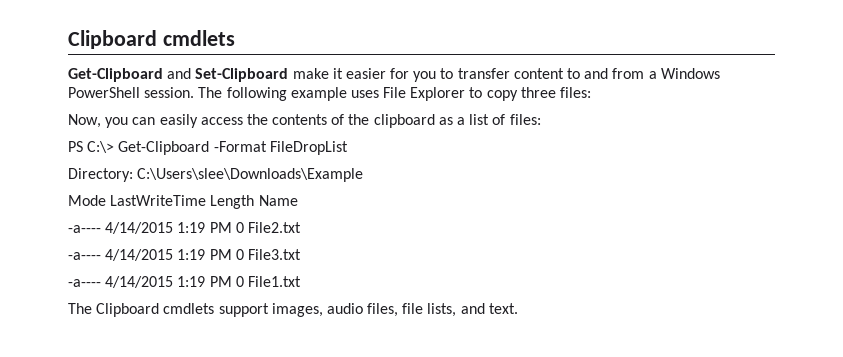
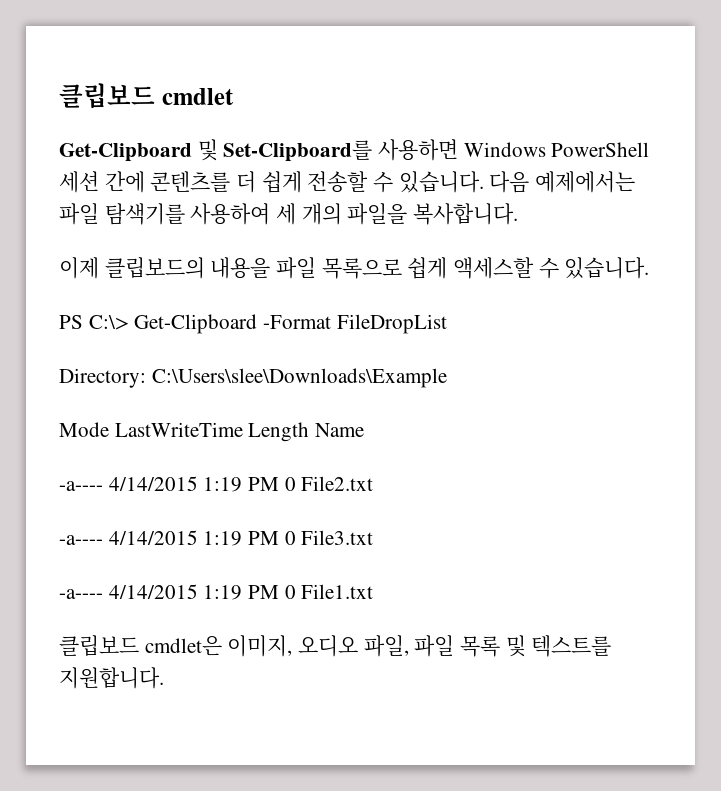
[68,30,235,49] [68,68,720,82] [68,87,592,101] [68,114,541,128] Clipboard cmdlets // Get-Clipboard and Set-Clipboard make it easier for you to transfer content to and from a Windows PowerShell session. The following example uses File Explorer to copy three files: // Now, you can easily access the contents of the clipboard as a list of files: -> [59,83,234,109] [59,139,650,162] [59,171,636,193] [59,203,519,225] [59,257,650,279] 클립보드 cmdlet // Get-Clipboard 및 Set-Clipboard를 사용하면 Windows PowerShell 세션 간에 콘텐츠를 더 쉽게 전송할 수 있습니다. 다음 예제에서는 파일 탐색기를 사용하여 세 개의 파일을 복사합니다. // 이제 클립보드의 내용을 파일 목록으로 쉽게 액세스할 수 있습니다.
[68,303,518,317] The Clipboard cmdlets support images, audio files, file lists, and text. -> [59,635,612,657] [59,667,164,689] 클립보드 cmdlet은 이미지, 오디오 파일, 파일 목록 및 텍스트를 지원합니다.

